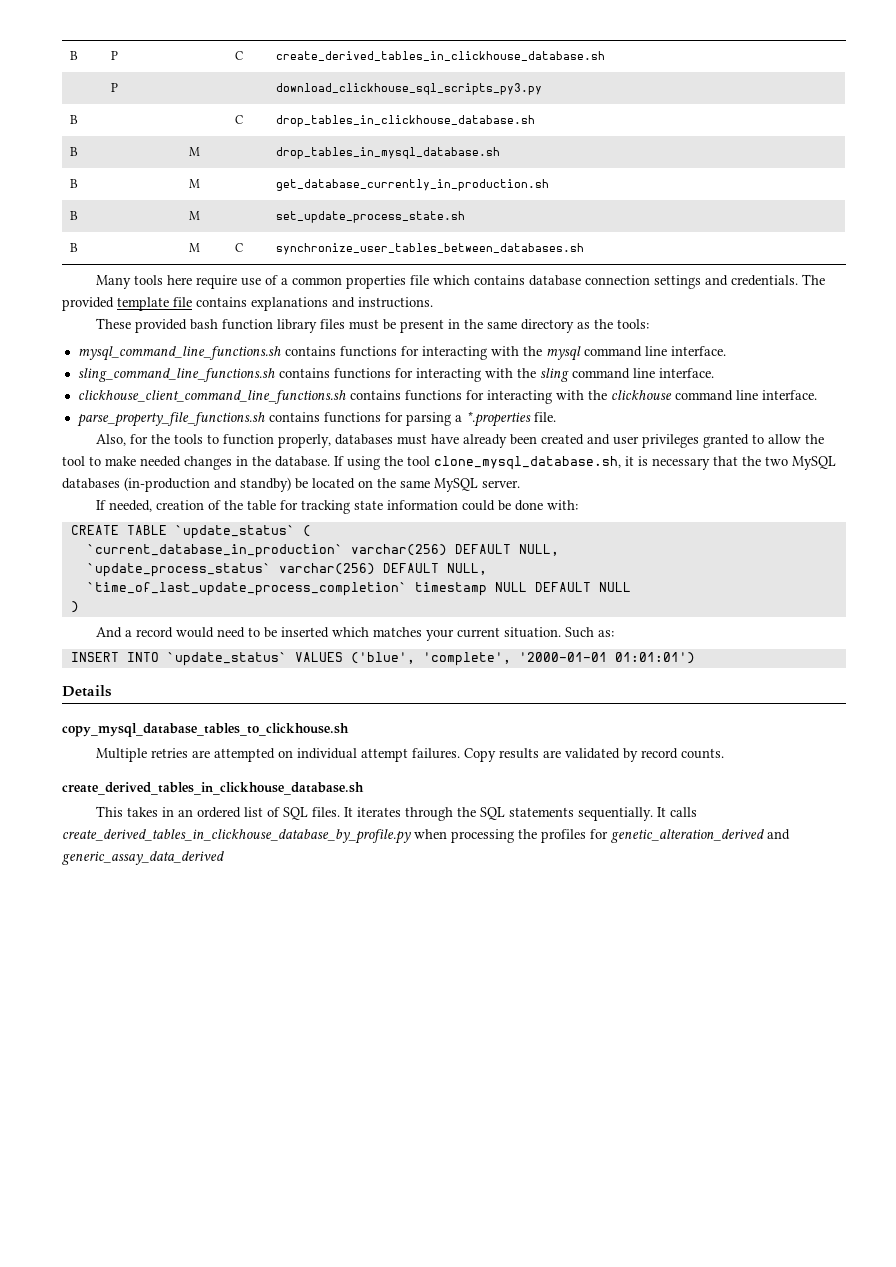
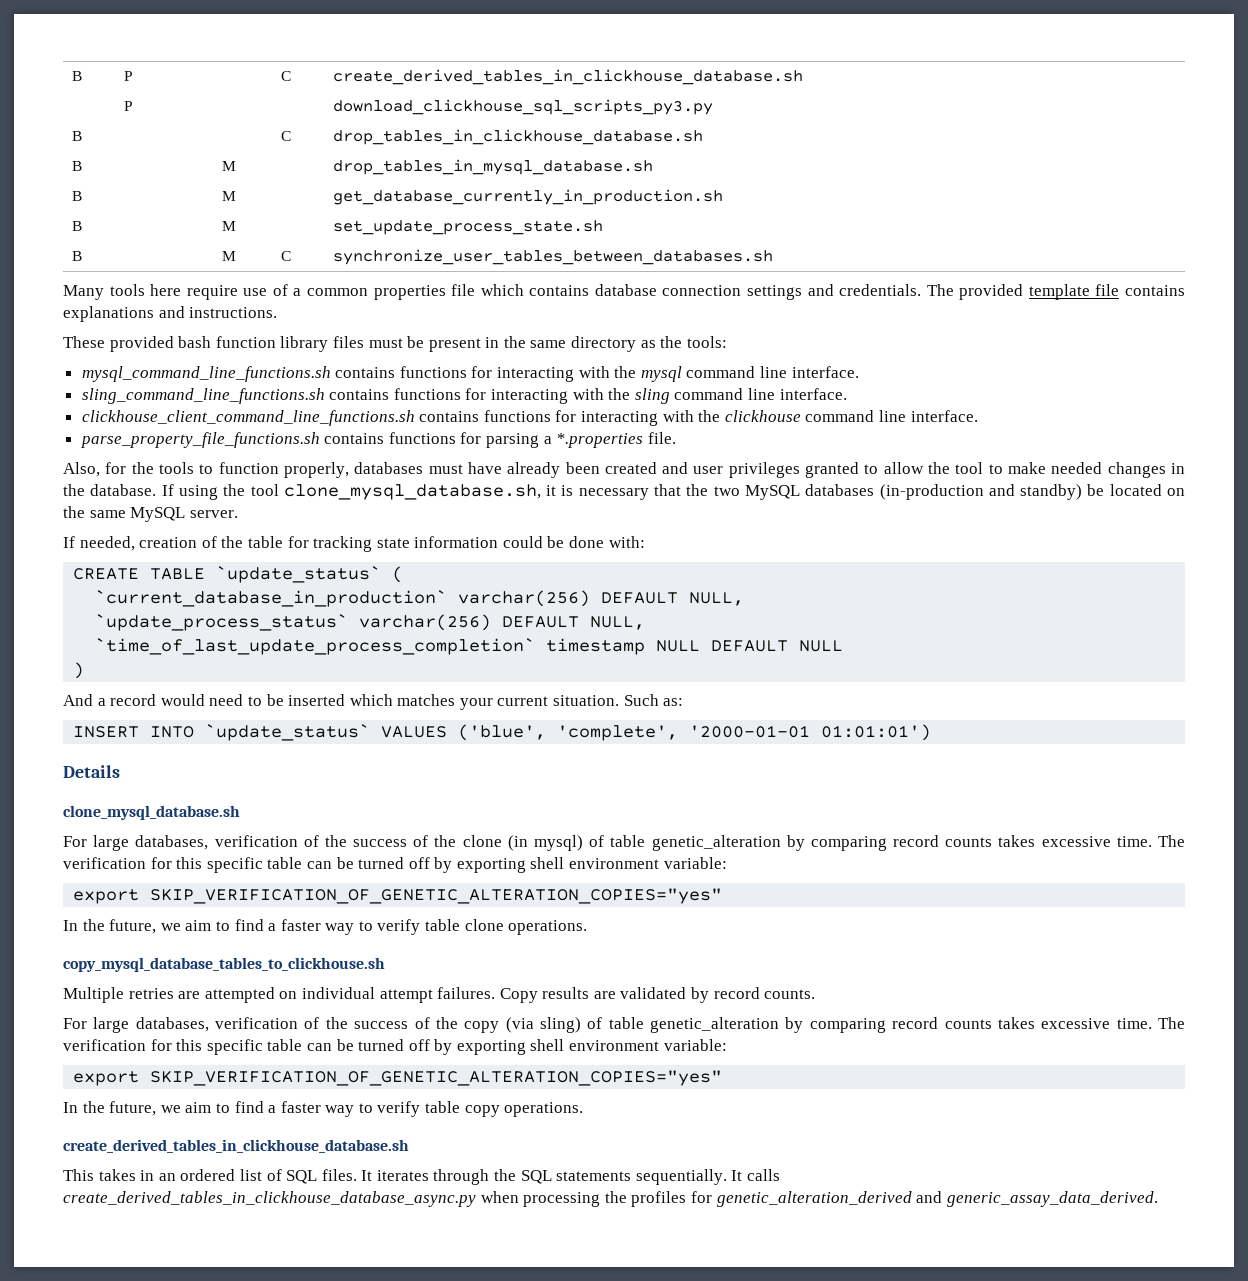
(112, 691) none -> [63,805,240,820] [63,835,1185,851] [63,857,727,873] [73,888,723,904] [63,919,588,935] // clone_mysql_database.sh // For large databases, verification of the success of the clone (in mysql) of table genetic_alteration by comparing record counts takes excessive time. The verification for this specific table can be turned off by exporting shell environment variable: // export SKIP_VERIFICATION_OF_GENETIC_ALTERATION_COPIES="yes" // In the future, we aim to find a faster way to verify table clone operations.
(724, 753) none -> [63,1017,1185,1033] [63,1039,727,1055] [73,1070,723,1086] [63,1101,584,1117] // For large databases, verification of the success of the copy (via sling) of table genetic_alteration by comparing record counts takes excessive time. The verification for this specific table can be turned off by exporting shell environment variable: // export SKIP_VERIFICATION_OF_GENETIC_ALTERATION_COPIES="yes" // In the future, we aim to find a faster way to verify table copy operations.
[62,829,411,844] create_derived_tables_in_clickhouse_database_by_profile.py -> [63,1191,476,1207] create_derived_tables_in_clickhouse_database_async.py
[62,851,224,865] generic_assay_data_derived -> [946,1191,1158,1207] generic_assay_data_derived.

